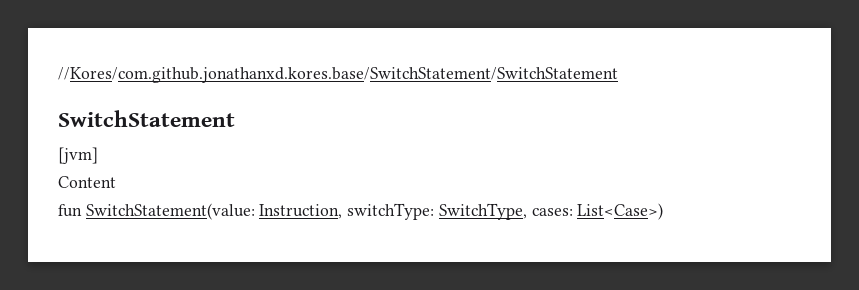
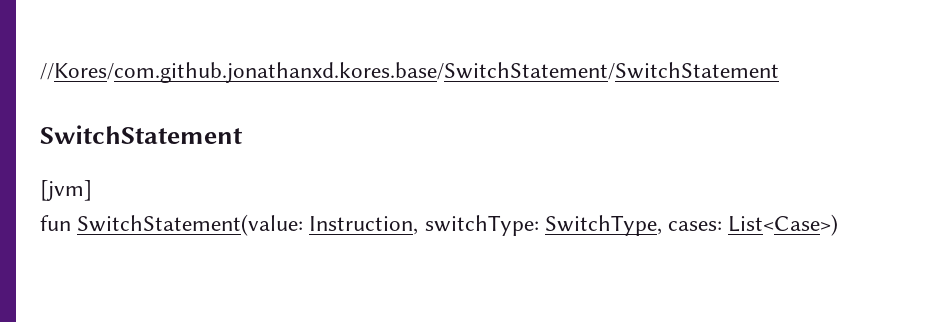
[58,176,116,188] // Content -> (92, 190) none

